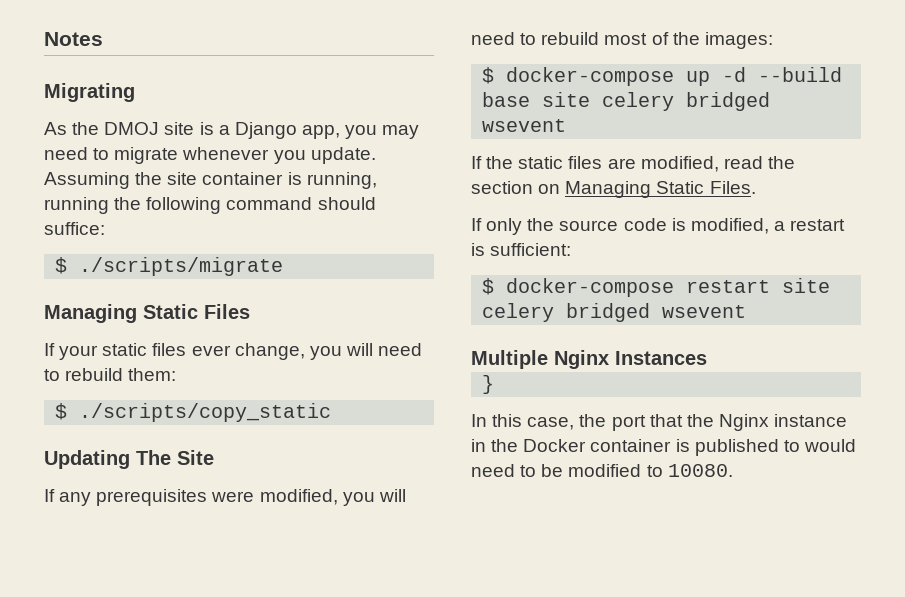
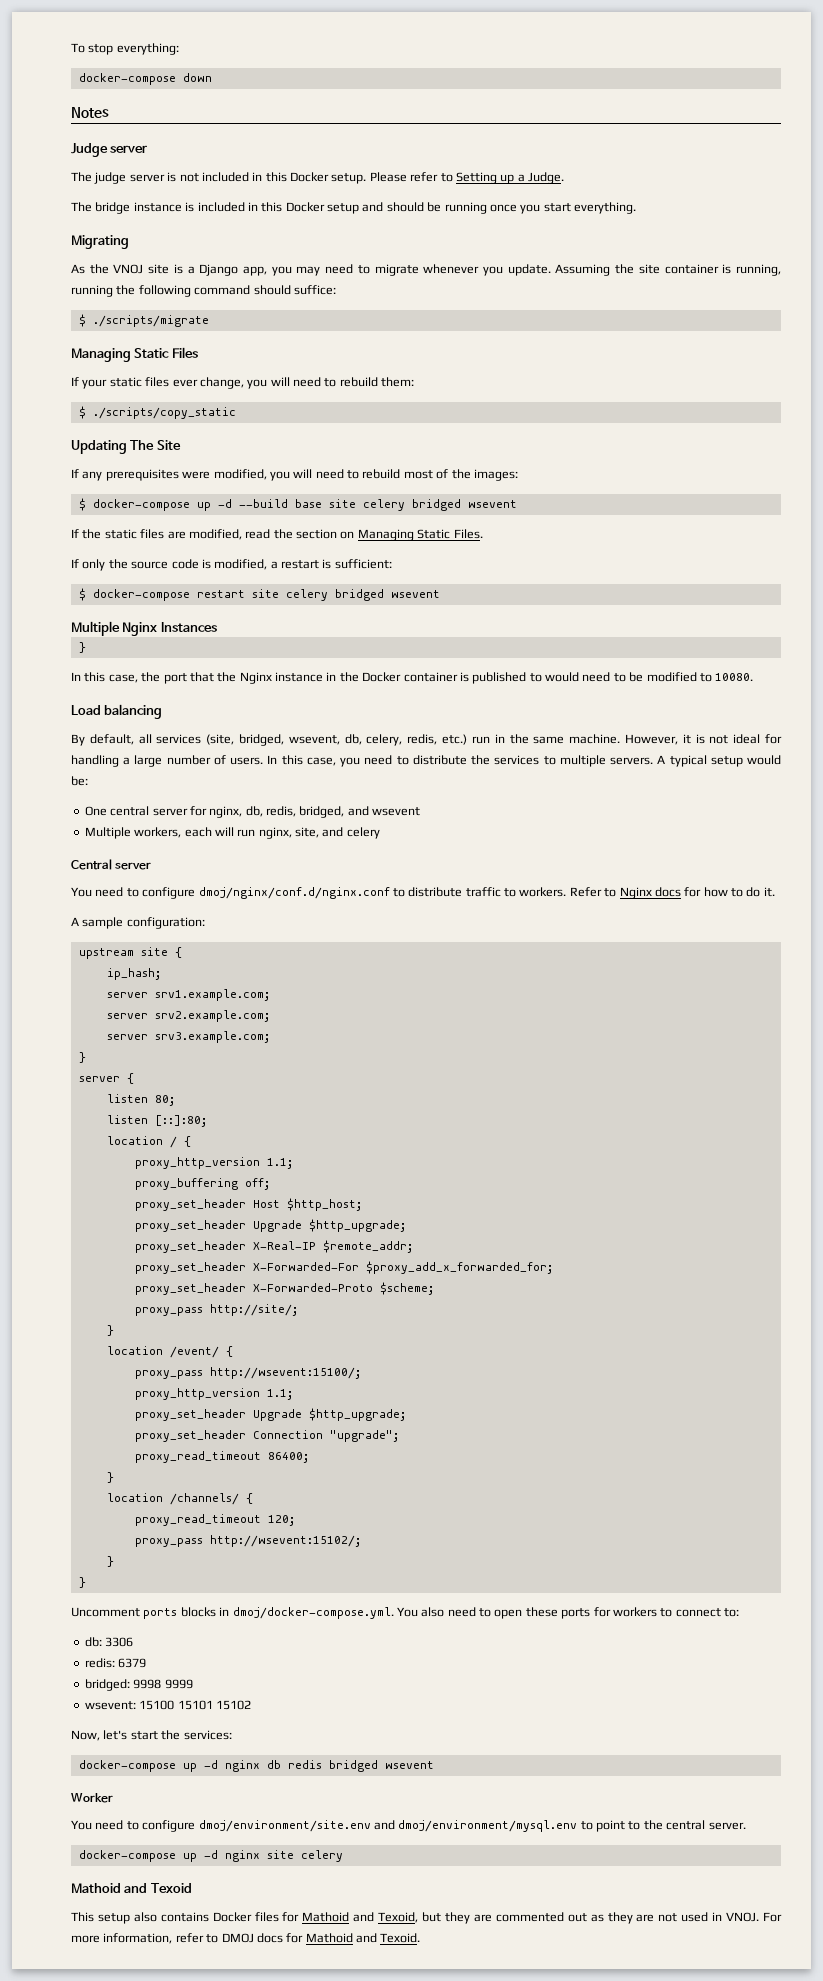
[44,32,103,46] Notes -> [71,43,179,55] [78,73,212,85] [71,107,109,118] [71,143,148,157] [71,172,564,184] [71,202,636,214] To stop everything: // docker-compose down // Notes // Judge server // The judge server is not included in this Docker setup. Please refer to Setting up a Judge. // The bridge instance is included in this Docker setup and should be running once you start everything.
[104,122,160,135] DMOJ -> [113,264,144,274] VNOJ
(733, 470) none -> [71,704,163,719] [71,734,783,746] [71,755,781,767] [71,776,88,786] [84,806,421,818] [84,827,380,839] [71,859,152,870] [71,887,775,899] [71,917,205,929] [78,947,182,959] [106,968,161,980] [106,989,270,1001] [106,1010,270,1022] [106,1031,270,1043] [78,1052,86,1063] [78,1073,134,1084] [106,1094,175,1106] [106,1115,207,1127] [106,1136,191,1148] [134,1157,293,1169] [134,1178,270,1190] [134,1198,362,1211] [134,1219,406,1232] [134,1240,413,1253] [134,1261,553,1274] [134,1282,434,1295] [134,1304,298,1316] [106,1325,114,1336] [106,1346,233,1358] [134,1367,361,1379] [134,1388,293,1400] [134,1408,406,1421] [134,1430,399,1442] [134,1451,309,1463] [106,1472,114,1483] [106,1493,253,1505] [134,1514,295,1526] [134,1535,361,1547] [106,1556,114,1567] [78,1577,86,1588] [71,1607,739,1619] [84,1637,134,1647] [84,1658,147,1668] [84,1679,193,1691] [84,1700,251,1710] [71,1730,232,1741] [78,1760,434,1772] [71,1793,113,1803] [71,1820,746,1832] [78,1850,343,1862] [71,1883,192,1893] [71,1912,782,1924] [71,1933,421,1944] // Load balancing // By default, all services (site, bridged, wsevent, db, celery, redis, etc.) run in the same machine. However, it is not ideal for handling a large number of users. In this case, you need to distribute the services to multiple servers. A typical setup would be: // One central server for nginx, db, redis, bridged, and wsevent // Multiple workers, each will run nginx, site, and celery // Central server // You need to configure dmoj/nginx/conf.d/nginx.conf to distribute traffic to workers. Refer to Nginx docs for how to do it. // A sample configuration: // upstream site { // ip_hash; // server srv1.example.com; // server srv2.example.com; // server srv3.example.com; // } // server { // listen 80; // listen [::]:80; // location / { // proxy_http_version 1.1; // proxy_buffering off; // proxy_set_header Host $http_host; // proxy_set_header Upgrade $http_upgrade; // proxy_set_header X-Real-IP $remote_addr; // proxy_set_header X-Forwarded-For $proxy_add_x_forwarded_for; // proxy_set_header X-Forwarded-Proto $scheme; // proxy_pass http://site/; // } // location /event/ { // proxy_pass http://wsevent:15100/; // proxy_http_version 1.1; // proxy_set_header Upgrade $http_upgrade; // proxy_set_header Connection "upgrade"; // proxy_read_timeout 86400; // } // location /channels/ { // proxy_read_timeout 120; // proxy_pass http://wsevent:15102/; // } // } // Uncomment ports blocks in dmoj/docker-compose.yml. You also need to open these ports for workers to connect to: // db: 3306 // redis: 6379 // bridged: 9998 9999 // wsevent: 15100 15101 15102 // Now, let's start the services: // docker-compose up -d nginx db redis bridged wsevent // Worker // You need to configure dmoj/environment/site.env and dmoj/environment/mysql.env to point to the central server. // docker-compose up -d nginx site celery // Mathoid and Texoid // This setup also contains Docker files for Mathoid and Texoid, but they are commented out as they are not used in VNOJ. For more information, refer to DMOJ docs for Mathoid and Texoid.

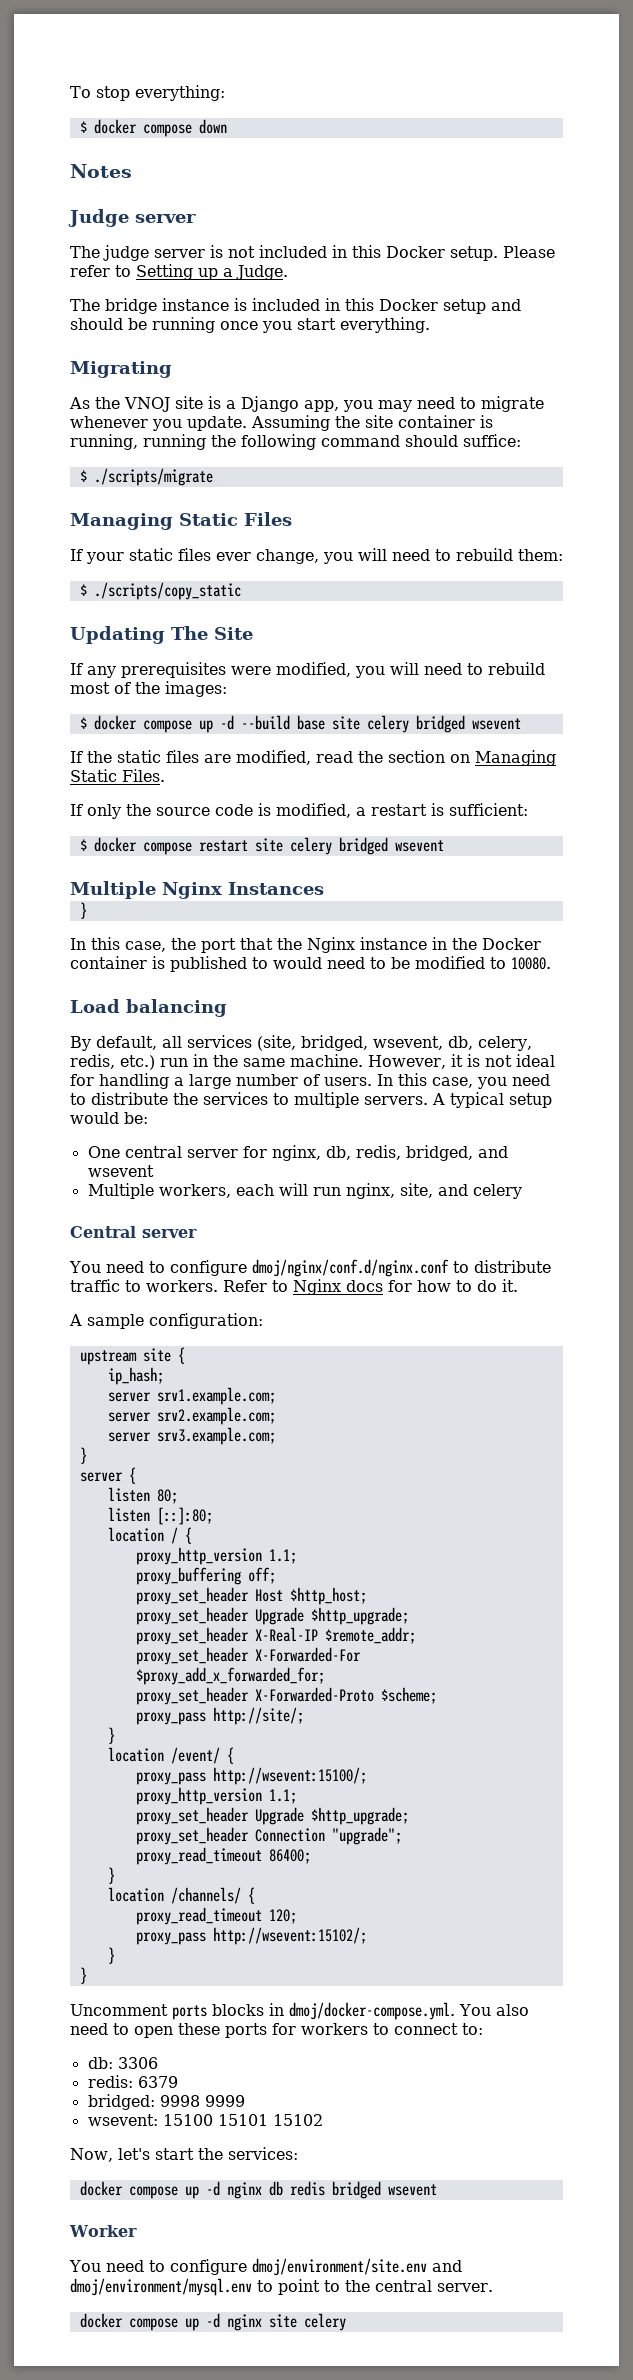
[78,73,176,85] docker-compose -> [79,119,192,137] $ docker compose
[92,499,190,511] docker-compose -> [93,715,192,733] docker compose
[92,589,190,601] docker-compose -> [93,837,192,855] docker compose
[78,1760,176,1772] docker-compose -> [79,2181,178,2199] docker compose
[78,1850,176,1862] docker-compose -> [79,2313,178,2331] docker compose
[71,1883,192,1893] [71,1912,782,1924] [71,1933,421,1944] // Mathoid and Texoid // This setup also contains Docker files for Mathoid and Texoid, but they are commented out as they are not used in VNOJ. For more information, refer to DMOJ docs for Mathoid and Texoid. -> (346, 2322) none

